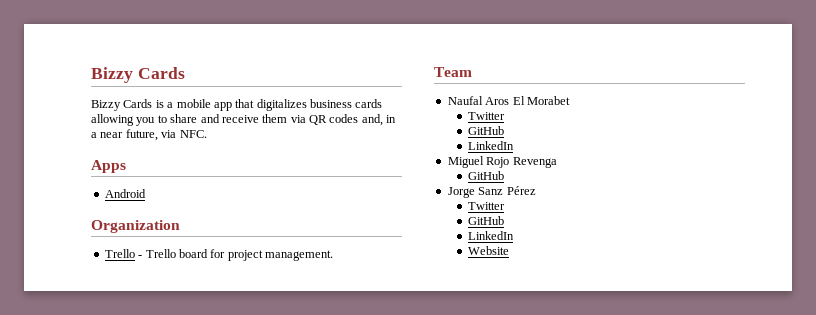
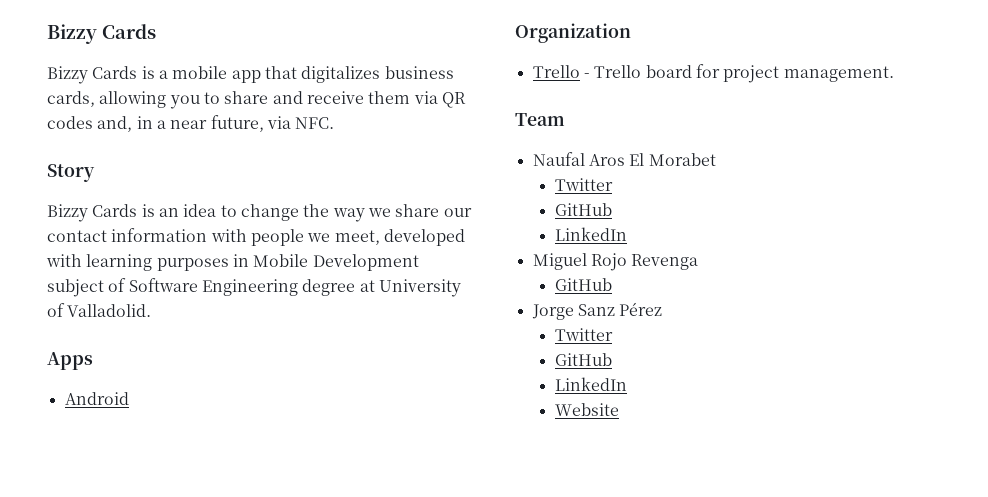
[355,99,383,108] cards -> [47,91,95,107] cards,
(207, 134) none -> [47,164,95,182] [47,204,472,222] [47,228,465,246] [46,254,419,271] [47,278,461,297] [47,303,152,317] // Story // Bizzy Cards is an idea to change the way we share our contact information with people we meet, developed with learning purposes in Mobile Development subject of Software Engineering degree at University of Valladolid.

